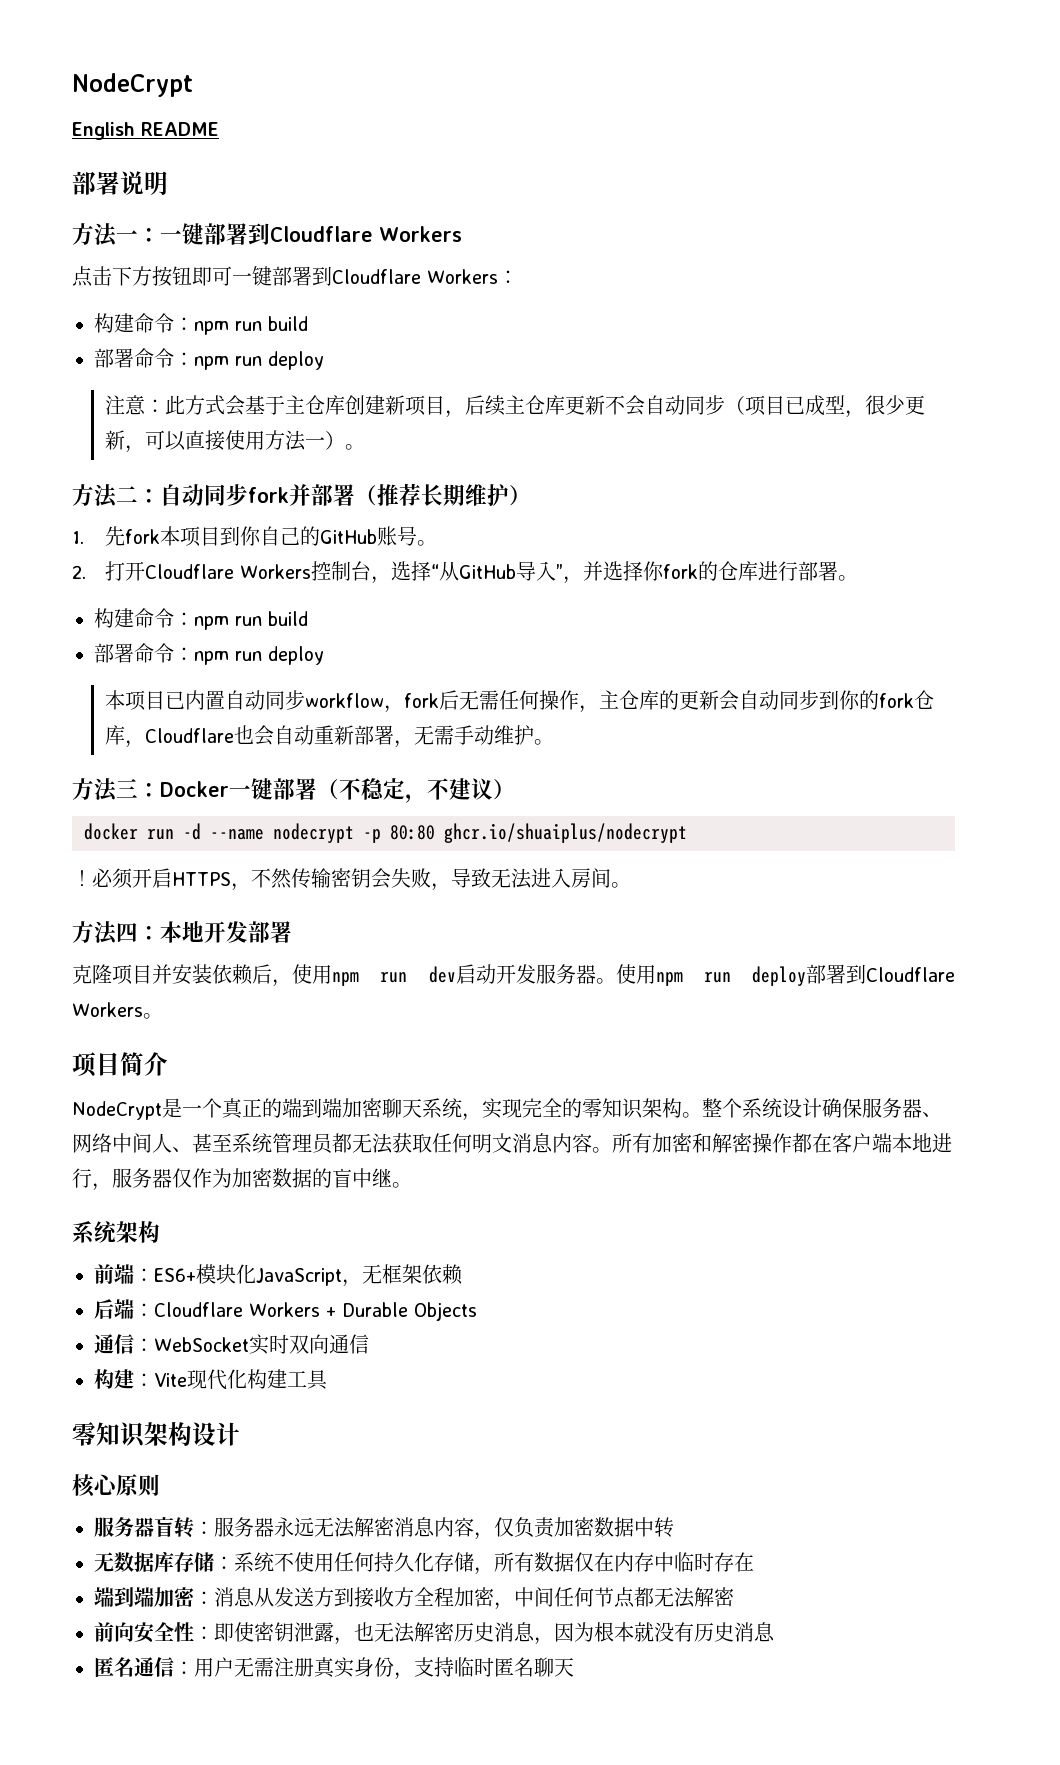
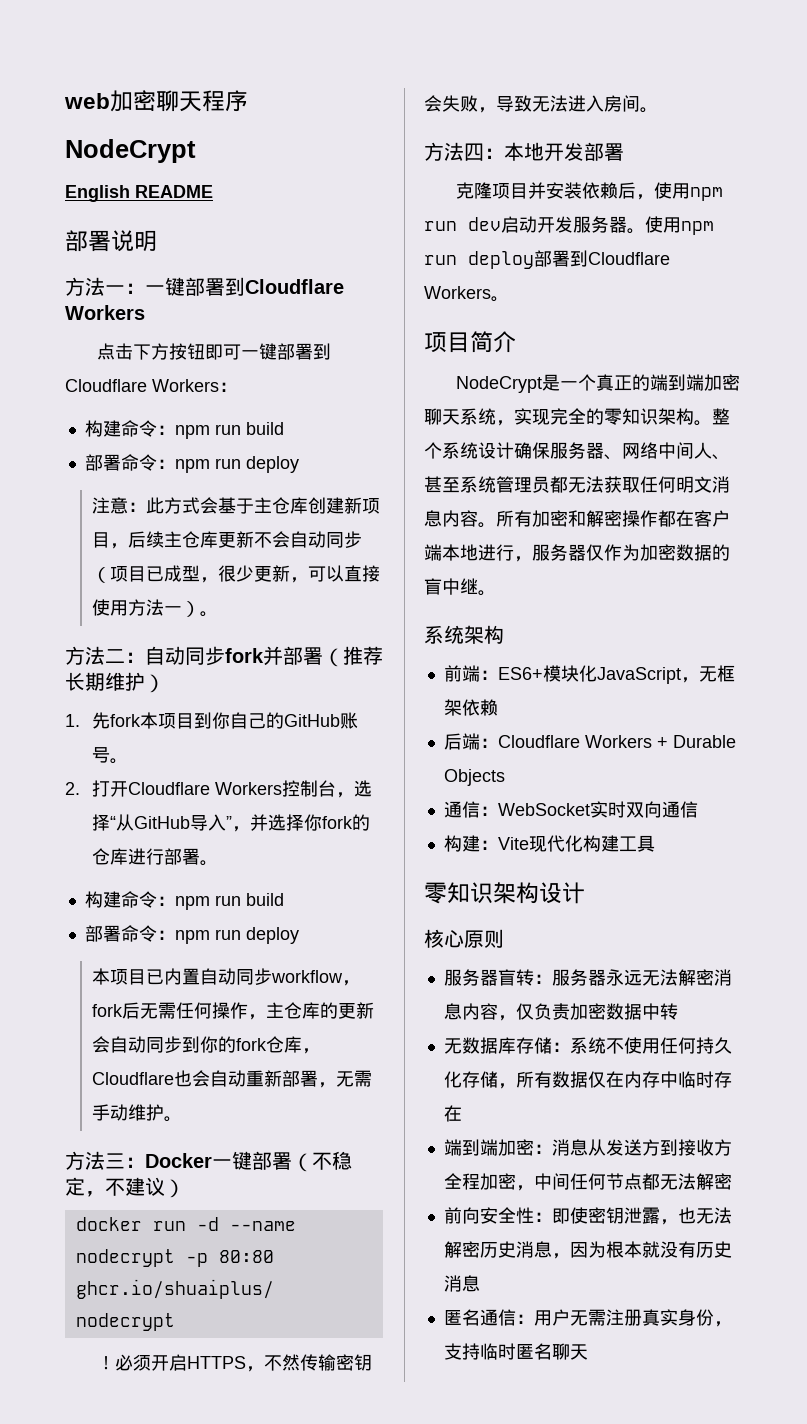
(72, 85) none -> [64,90,248,112] web加密聊天程序 //

